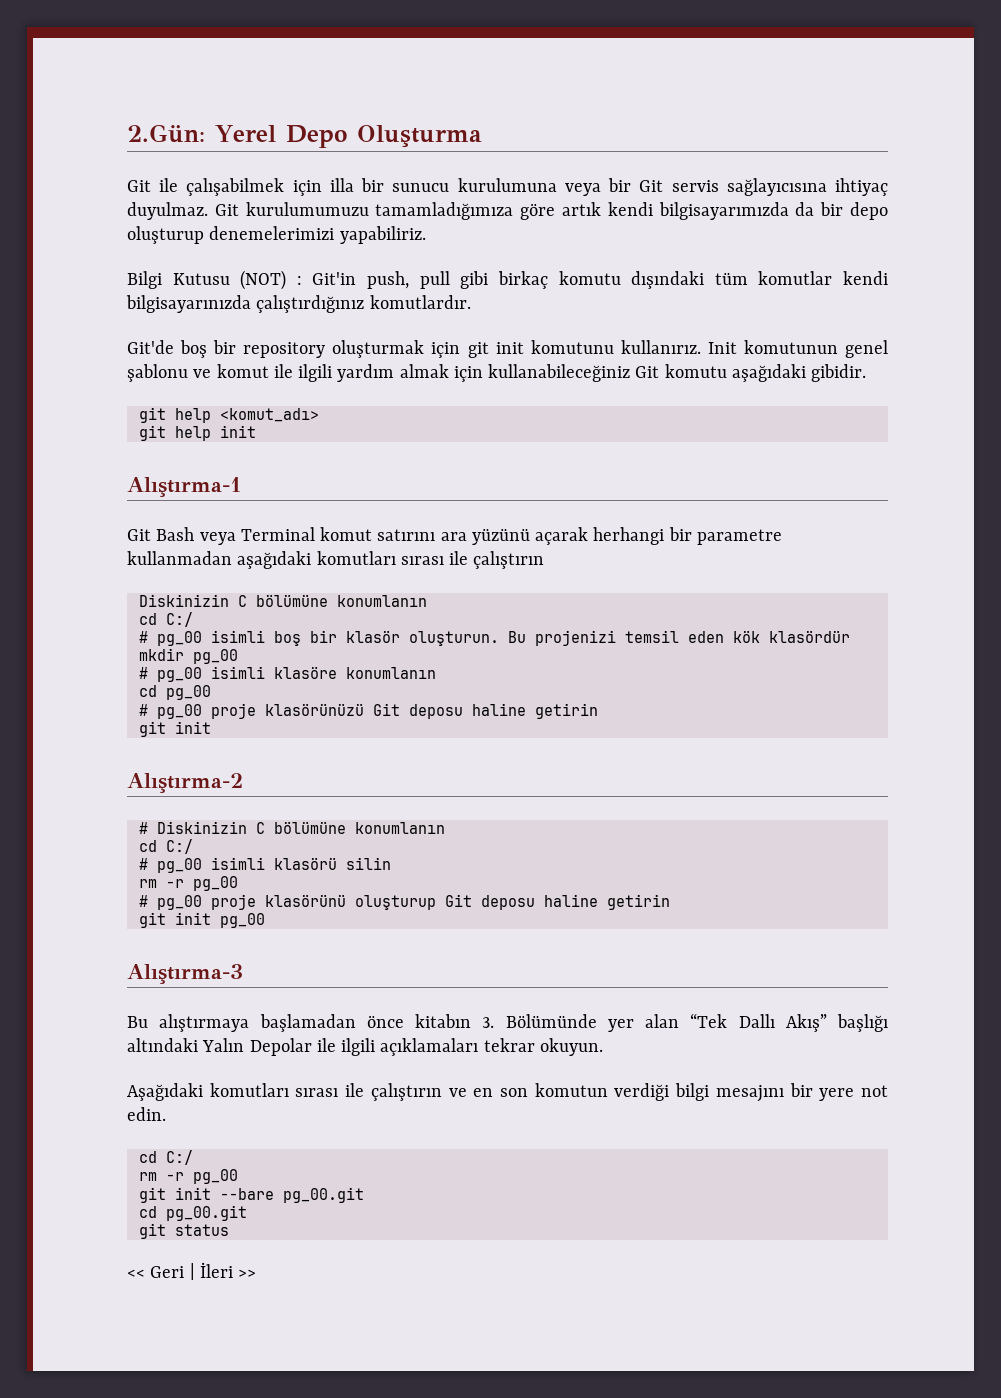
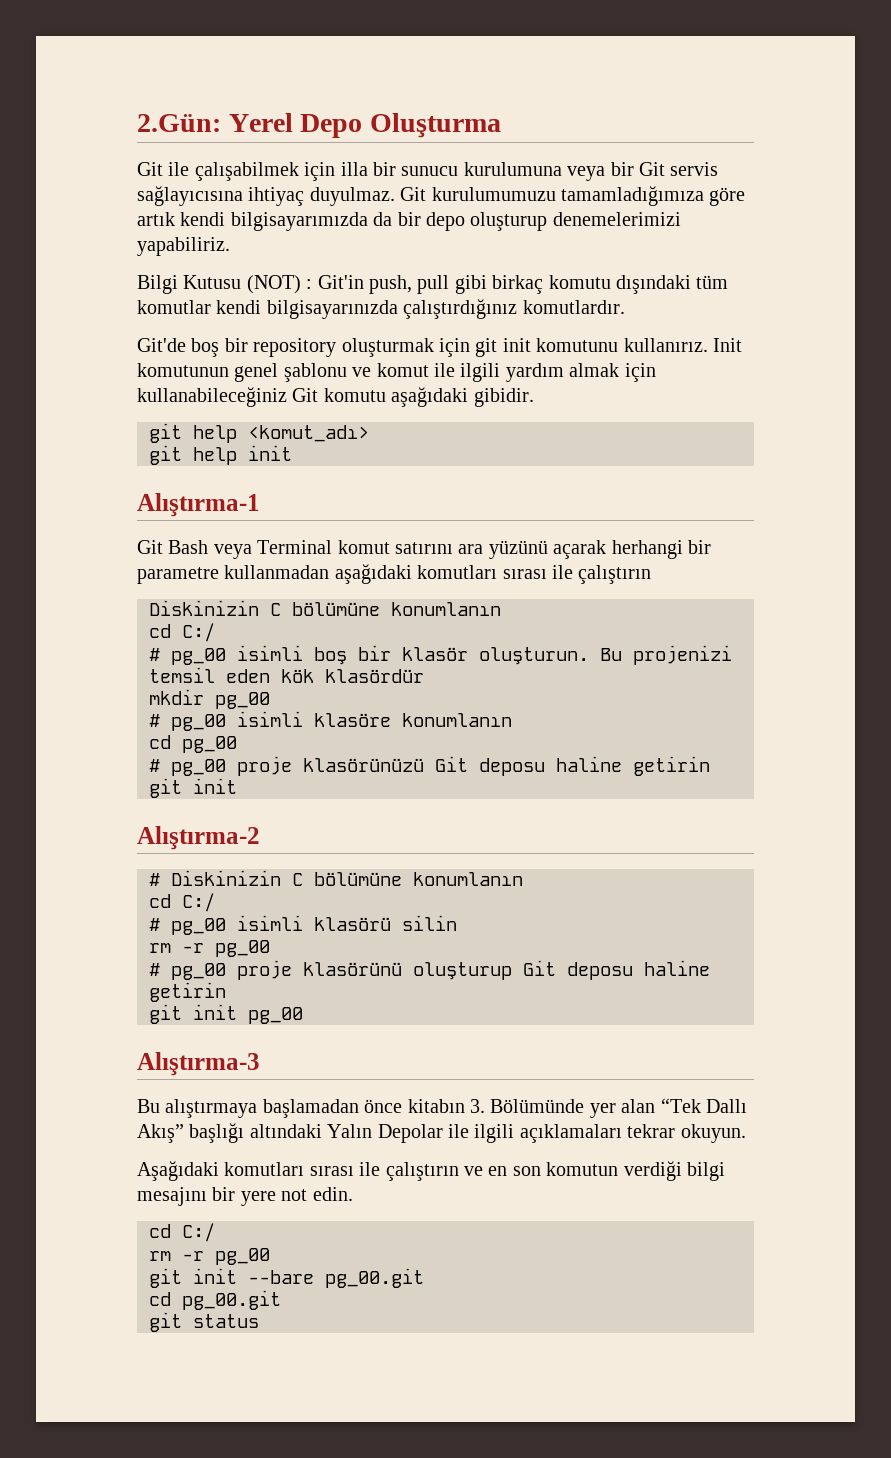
[127,1262,257,1280] // << Geri | İleri >> -> (259, 1321) none

